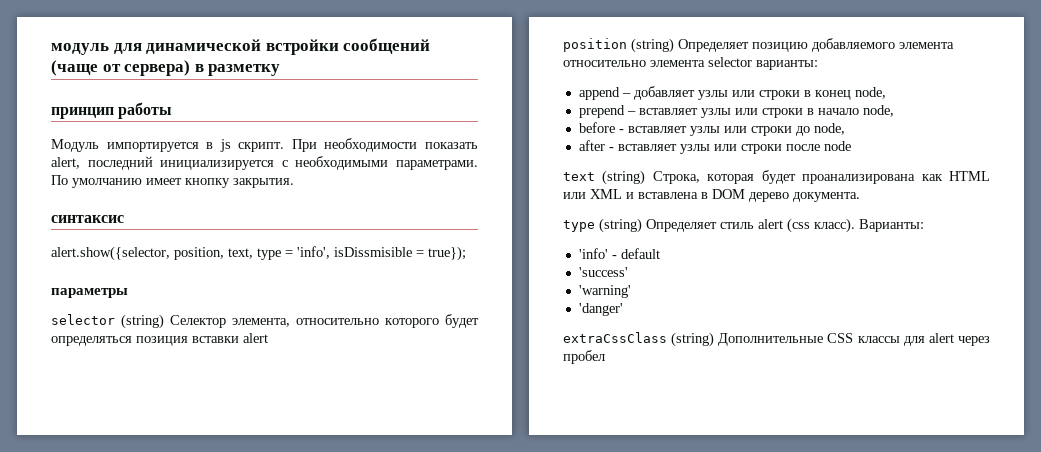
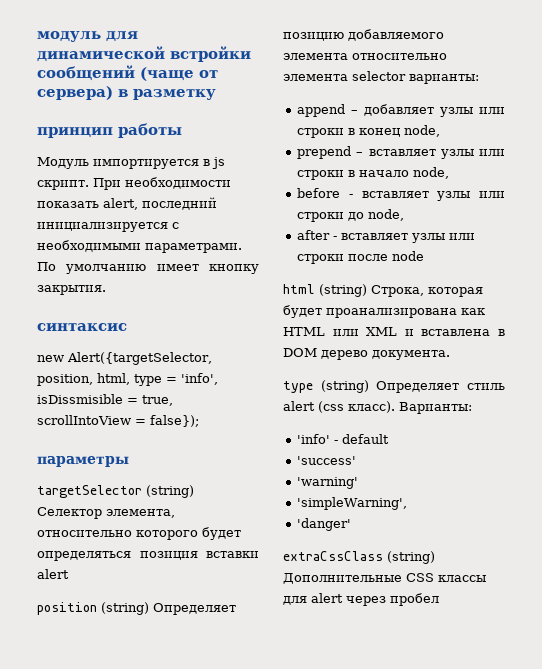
[51,246,253,261] alert.show({selector, position, text, -> [37,352,212,365] [37,373,130,386] new Alert({targetSelector, position, html,
[428,246,466,261] true}); -> [142,395,173,406] [37,415,199,427] true, scrollIntoView = false});
[51,314,115,325] selector -> [37,485,142,498] targetSelector
[563,172,595,181] text -> [283,284,315,294] html
(631, 291) none -> [297,497,408,510] // 'simpleWarning',

